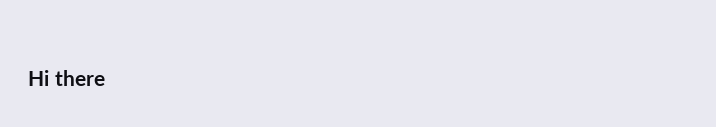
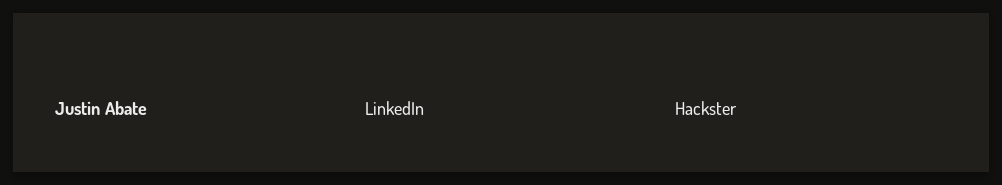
[28,70,105,86] Hi there -> [55,101,147,115] [365,101,424,115] [675,101,737,115] Justin Abate // LinkedIn // Hackster

